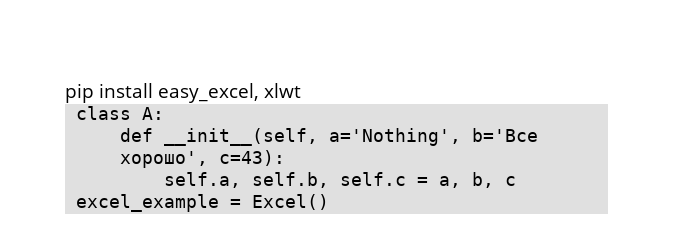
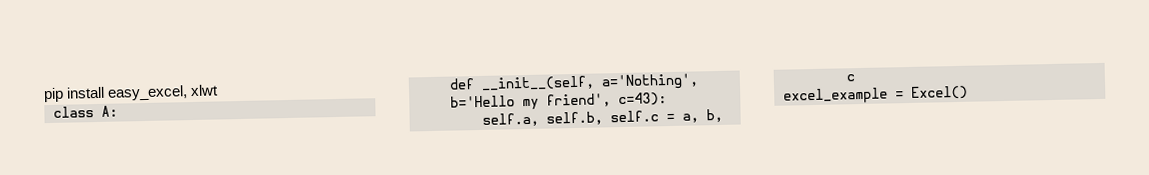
[472,128,539,142] [120,151,209,168] b='Все хорошо', -> [450,93,611,111] b='Hello my friend',

